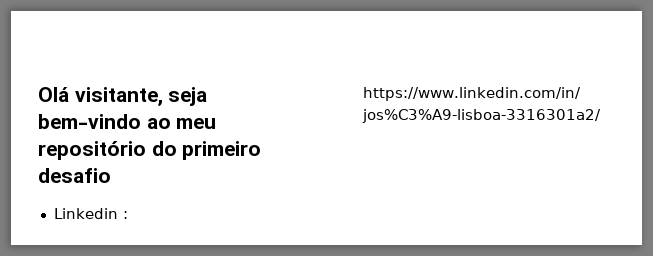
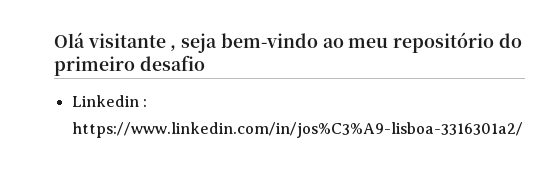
[74,87,163,106] visitante, -> [87,33,177,51] visitante ,

